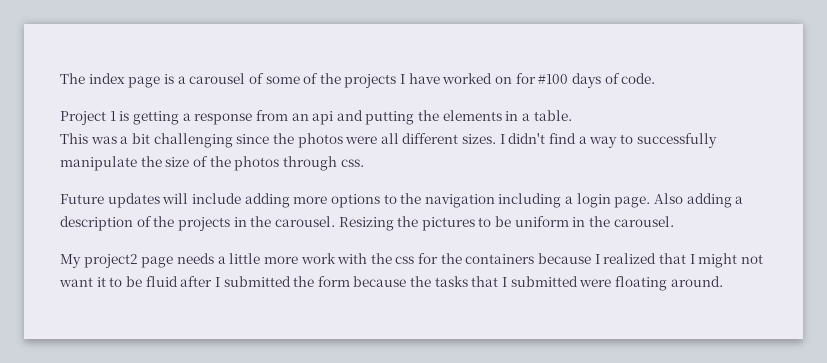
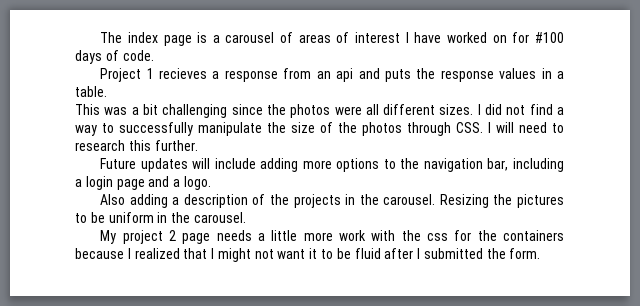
[265,73,397,88] some of the projects -> [298,32,401,43] areas of interest
[119,111,179,125] is getting -> [159,68,208,79] recieves
[365,110,502,125] putting the elements -> [384,68,537,82] puts the response values
[508,133,546,144] didn't -> [485,104,526,115] did not
[340,159,364,167] css. -> [456,122,564,133] [75,140,198,151] CSS. I will need to research this further.
(495, 201) none -> [487,158,509,171] bar,
[614,196,651,208] page. -> [116,176,211,190] page and a logo. //
[83,254,138,268] project2 -> [122,230,176,244] project 2
[317,276,723,291] form because the tasks that I submitted were floating around. -> [509,248,541,259] form.

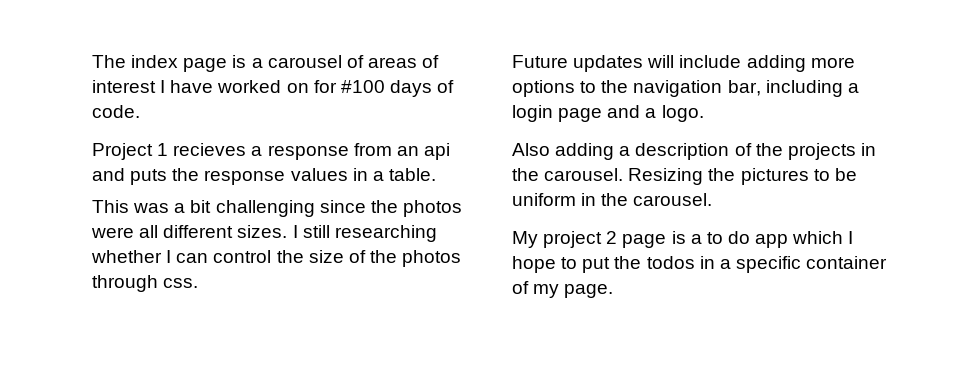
[485,104,564,115] [75,122,262,136] did not find a way to successfully manipulate -> [302,225,437,242] [91,250,272,263] still researching whether I can control
[456,122,564,133] [75,140,198,151] CSS. I will need to research this further. -> [163,278,199,288] css.
[216,230,564,241] [75,248,541,262] needs a little more work with the css for the containers because I realized that I might not want it to be fluid after I submitted the form. -> [671,231,854,248] [512,256,888,273] [512,281,614,298] is a to do app which I hope to put the todos in a specific container of my page.

